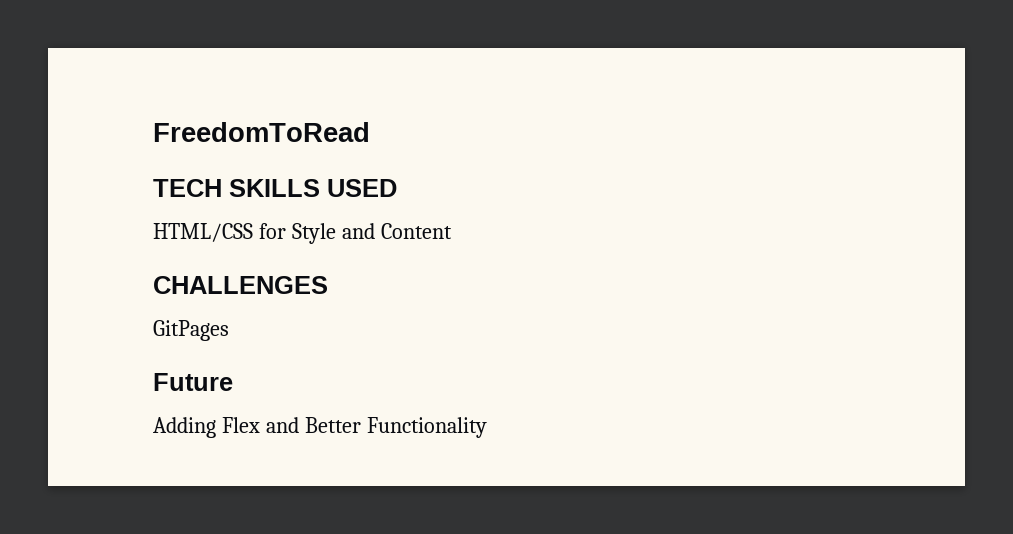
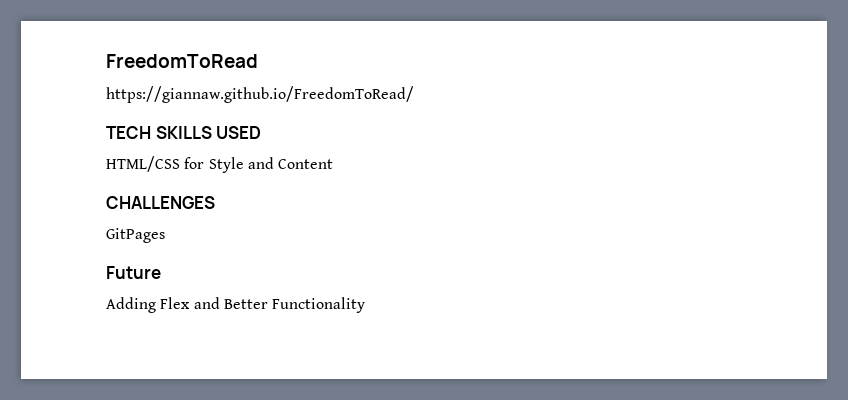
(370, 132) none -> [106,86,414,103] // https://giannaw.github.io/FreedomToRead/

